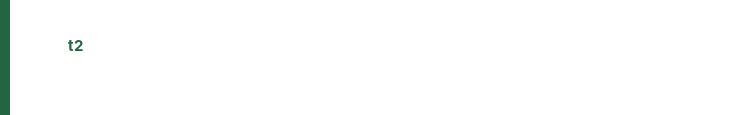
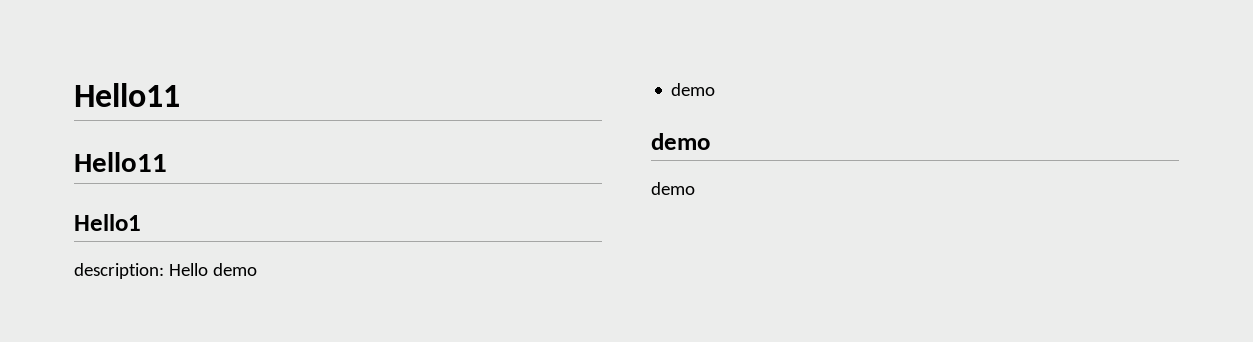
[68,40,83,51] t2 -> [74,83,180,107] [74,152,167,172] [74,214,141,231] [74,263,257,279] [671,83,716,96] [651,133,710,150] [651,182,695,195] Hello11 // Hello11 // Hello1 // description: Hello demo // demo // demo // demo

